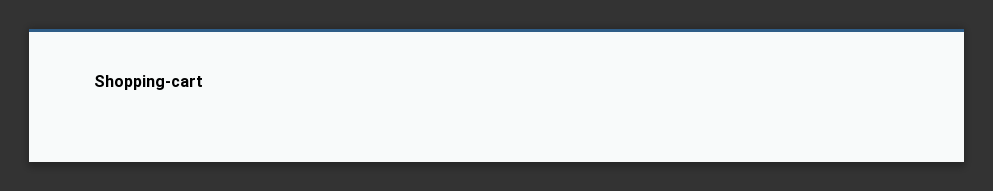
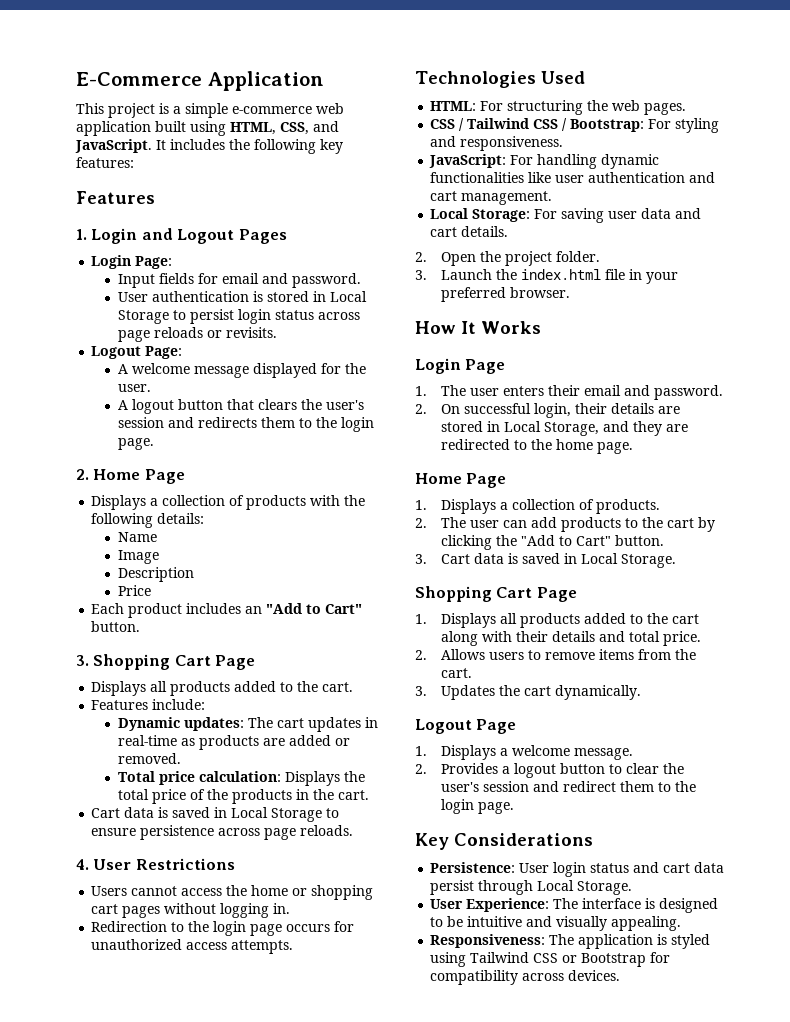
[94,75,203,90] Shopping-cart -> [76,71,324,91] [76,103,344,118] [76,121,339,136] [75,139,343,154] [76,157,134,168] [76,191,155,204] [76,228,287,244] [91,255,173,269] [117,273,361,288] [117,291,367,302] [117,309,360,324] [117,327,277,342] [91,346,183,359] [117,363,366,378] [117,384,151,392] [117,399,364,414] [117,417,374,432] [117,438,154,450] [76,469,185,484] [91,495,366,510] [91,513,205,528] [117,532,157,542] [117,550,159,564] [117,567,194,582] [117,585,151,596] [91,603,363,618] [91,621,141,632] [76,654,256,670] [91,681,354,696] [91,699,206,710] [117,717,378,732] [117,735,350,750] [117,753,181,764] [117,771,365,786] [117,789,369,804] [91,807,340,822] [91,825,354,840] [76,858,235,870] [91,885,374,900] [91,903,291,918] [91,921,355,936] [91,939,294,954] [415,71,585,88] [430,100,687,115] [430,118,720,133] [430,136,564,151] [429,154,660,169] [430,172,716,183] [430,191,553,205] [430,208,702,223] [430,226,509,237] [415,251,601,266] [415,269,679,284] [441,287,571,302] [415,321,541,334] [415,358,506,374] [415,385,724,400] [415,403,681,418] [441,421,689,436] [441,439,634,454] [415,473,507,488] [415,499,661,514] [415,517,716,532] [441,535,665,550] [415,553,677,568] [415,586,577,602] [415,613,700,628] [441,631,702,646] [415,649,697,660] [441,668,473,678] [415,685,642,700] [415,719,517,734] [415,745,634,760] [415,763,685,778] [441,781,697,792] [441,799,515,814] [415,833,593,850] [430,862,725,877] [430,880,633,895] [430,898,719,913] [430,916,682,931] [430,934,711,949] [430,952,671,967] [430,970,621,985] E-Commerce Application // This project is a simple e-commerce web application built using HTML, CSS, and JavaScript. It includes the following key features: // Features // 1. Login and Logout Pages // Login Page: // Input fields for email and password. // User authentication is stored in Local Storage to persist login status across page reloads or revisits. // Logout Page: // A welcome message displayed for the user. // A logout button that clears the user's session and redirects them to the login page. // 2. Home Page // Displays a collection of products with the following details: // Name // Image // Description // Price // Each product includes an "Add to Cart" button. // 3. Shopping Cart Page // Displays all products added to the cart. // Features include: // Dynamic updates: The cart updates in real-time as products are added or removed. // Total price calculation: Displays the total price of the products in the cart. // Cart data is saved in Local Storage to ensure persistence across page reloads. // 4. User Restrictions // Users cannot access the home or shopping cart pages without logging in. // Redirection to the login page occurs for unauthorized access attempts. // Technologies Used // HTML: For structuring the web pages. // CSS / Tailwind CSS / Bootstrap: For styling and responsiveness. // JavaScript: For handling dynamic functionalities like user authentication and cart management. // Local Storage: For saving user data and cart details. // 2. Open the project folder. // 3. Launch the index.html file in your preferred browser. // How It Works // Login Page // 1. The user enters their email and password. // 2. On successful login, their details are stored in Local Storage, and they are redirected to the home page. // Home Page // 1. Displays a collection of products. // 2. The user can add products to the cart by clicking the "Add to Cart" button. // 3. Cart data is saved in Local Storage. // Shopping Cart Page // 1. Displays all products added to the cart along with their details and total price. // 2. Allows users to remove items from the cart. // 3. Updates the cart dynamically. // Logout Page // 1. Displays a welcome message. // 2. Provides a logout button to clear the user's session and redirect them to the login page. // Key Considerations // Persistence: User login status and cart data persist through Local Storage. // User Experience: The interface is designed to be intuitive and visually appealing. // Responsiveness: The application is styled using Tailwind CSS or Bootstrap for compatibility across devices.

